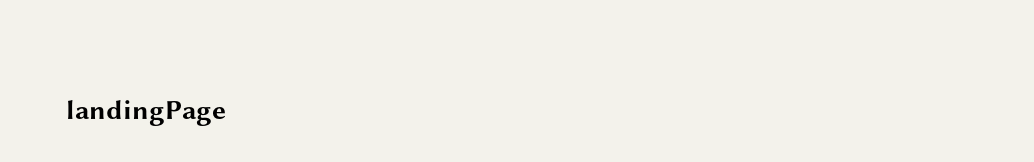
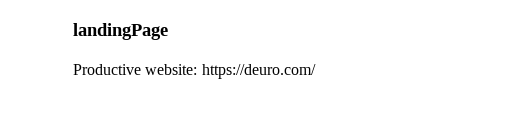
(226, 113) none -> [73,64,316,79] // Productive website: https://deuro.com/

